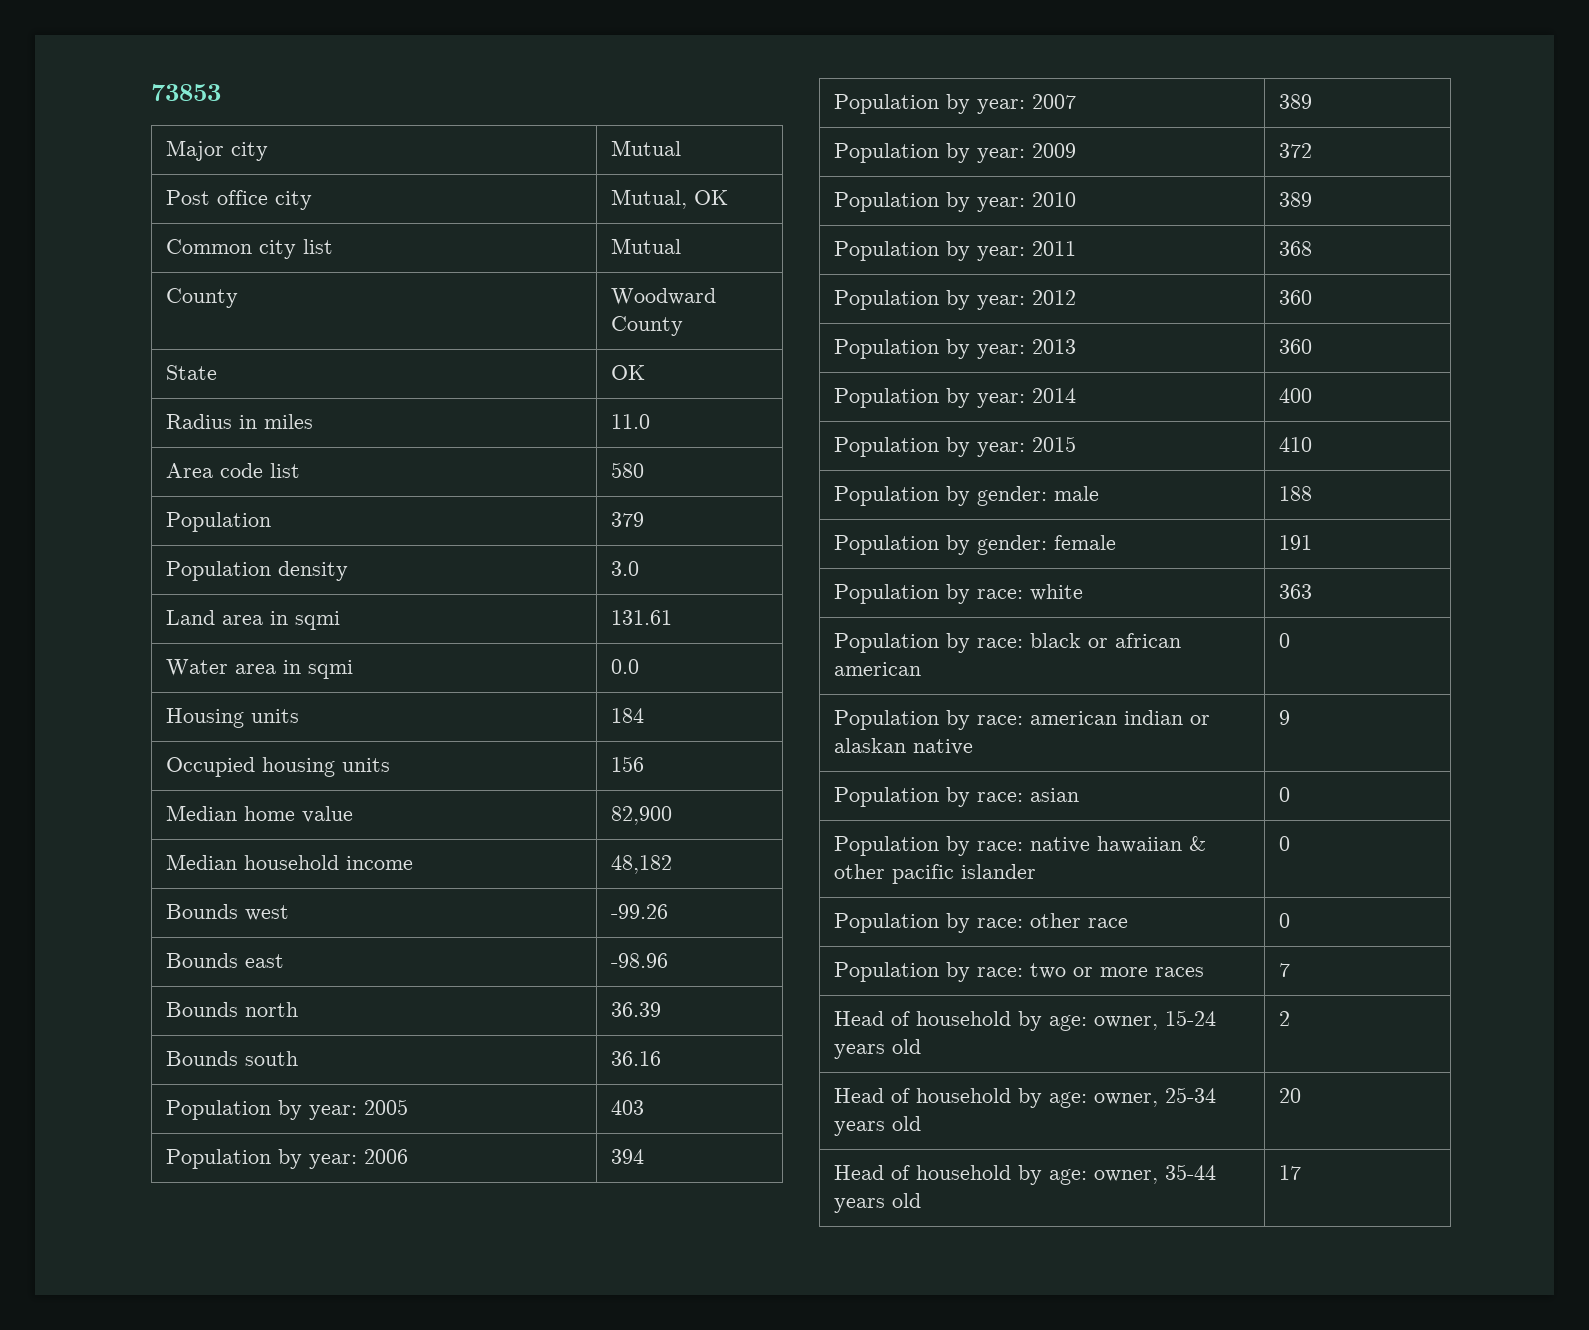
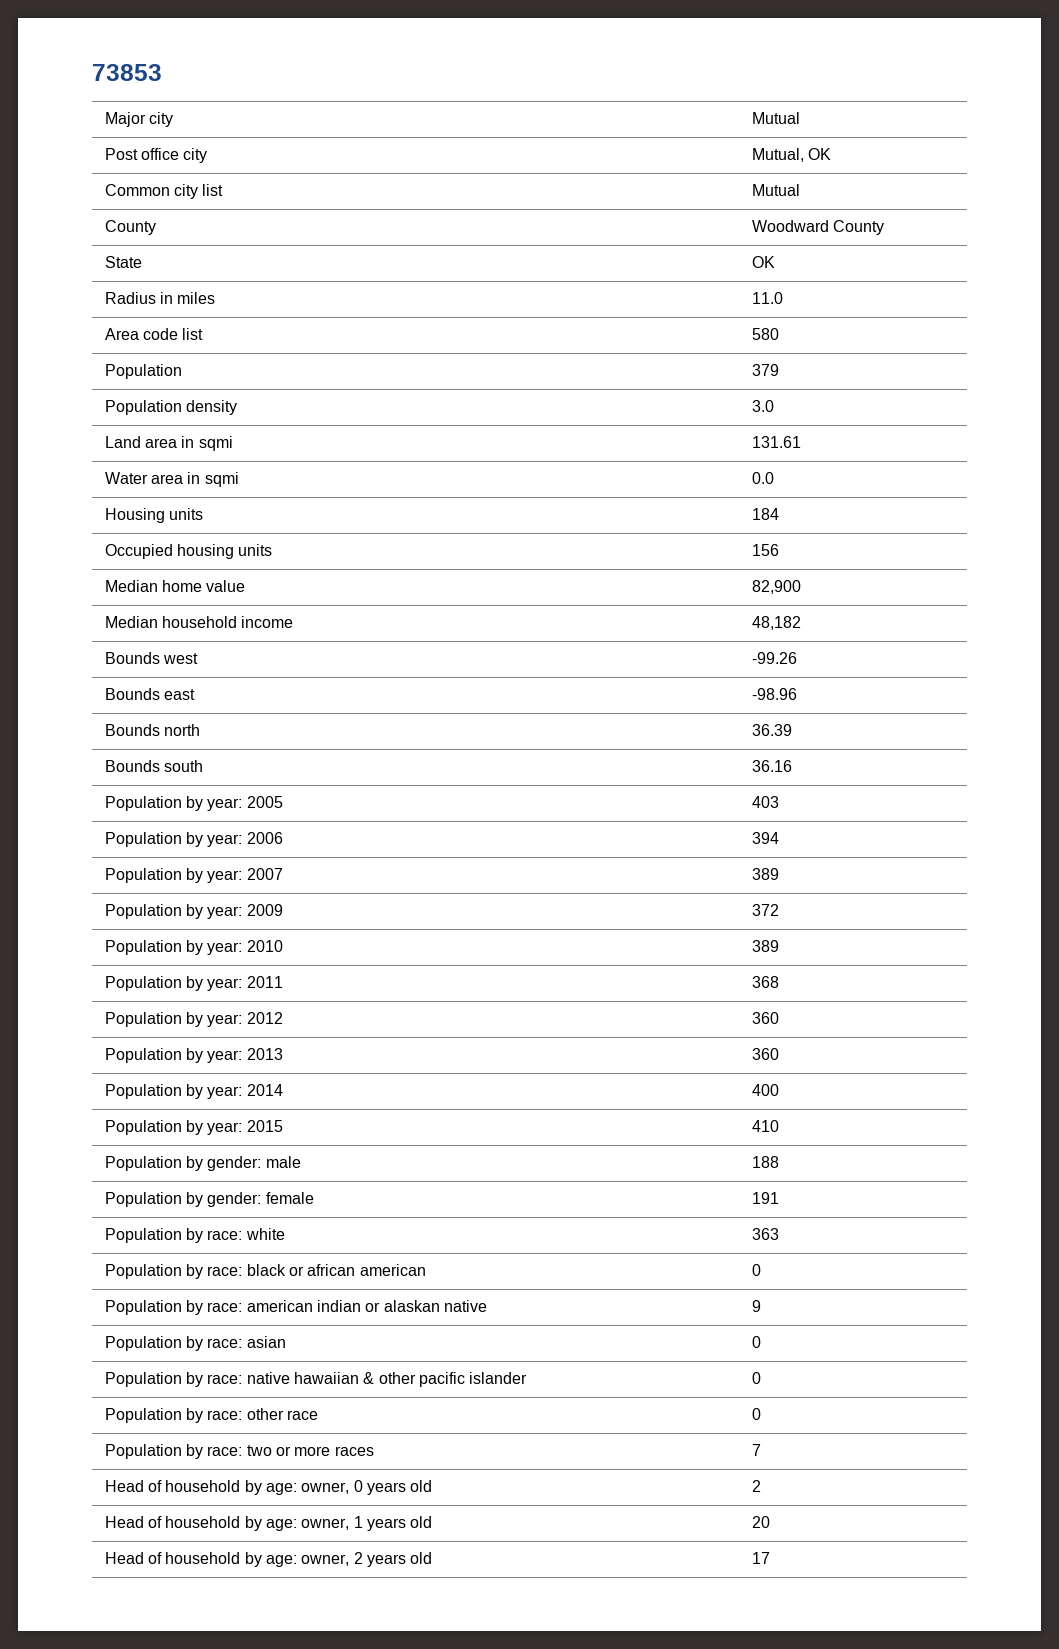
[1165,1010,1217,1026] 15-24 -> [353,1480,363,1492] 0
[1165,1087,1217,1103] 25-34 -> [353,1516,363,1528] 1
[1165,1164,1217,1180] 35-44 -> [353,1552,363,1564] 2

